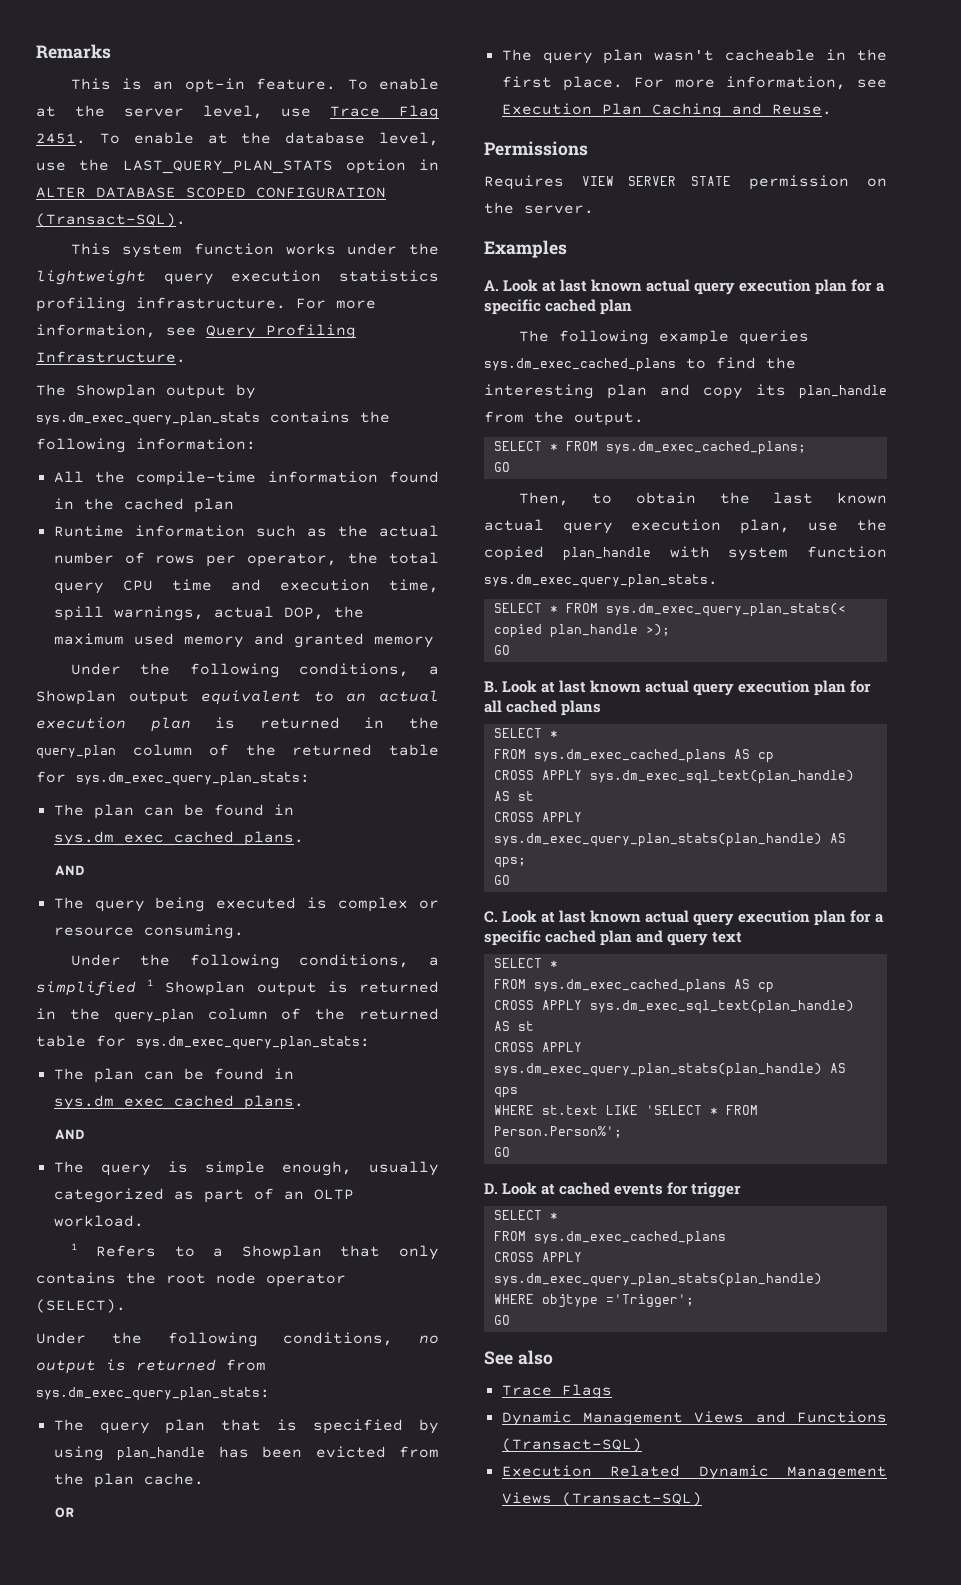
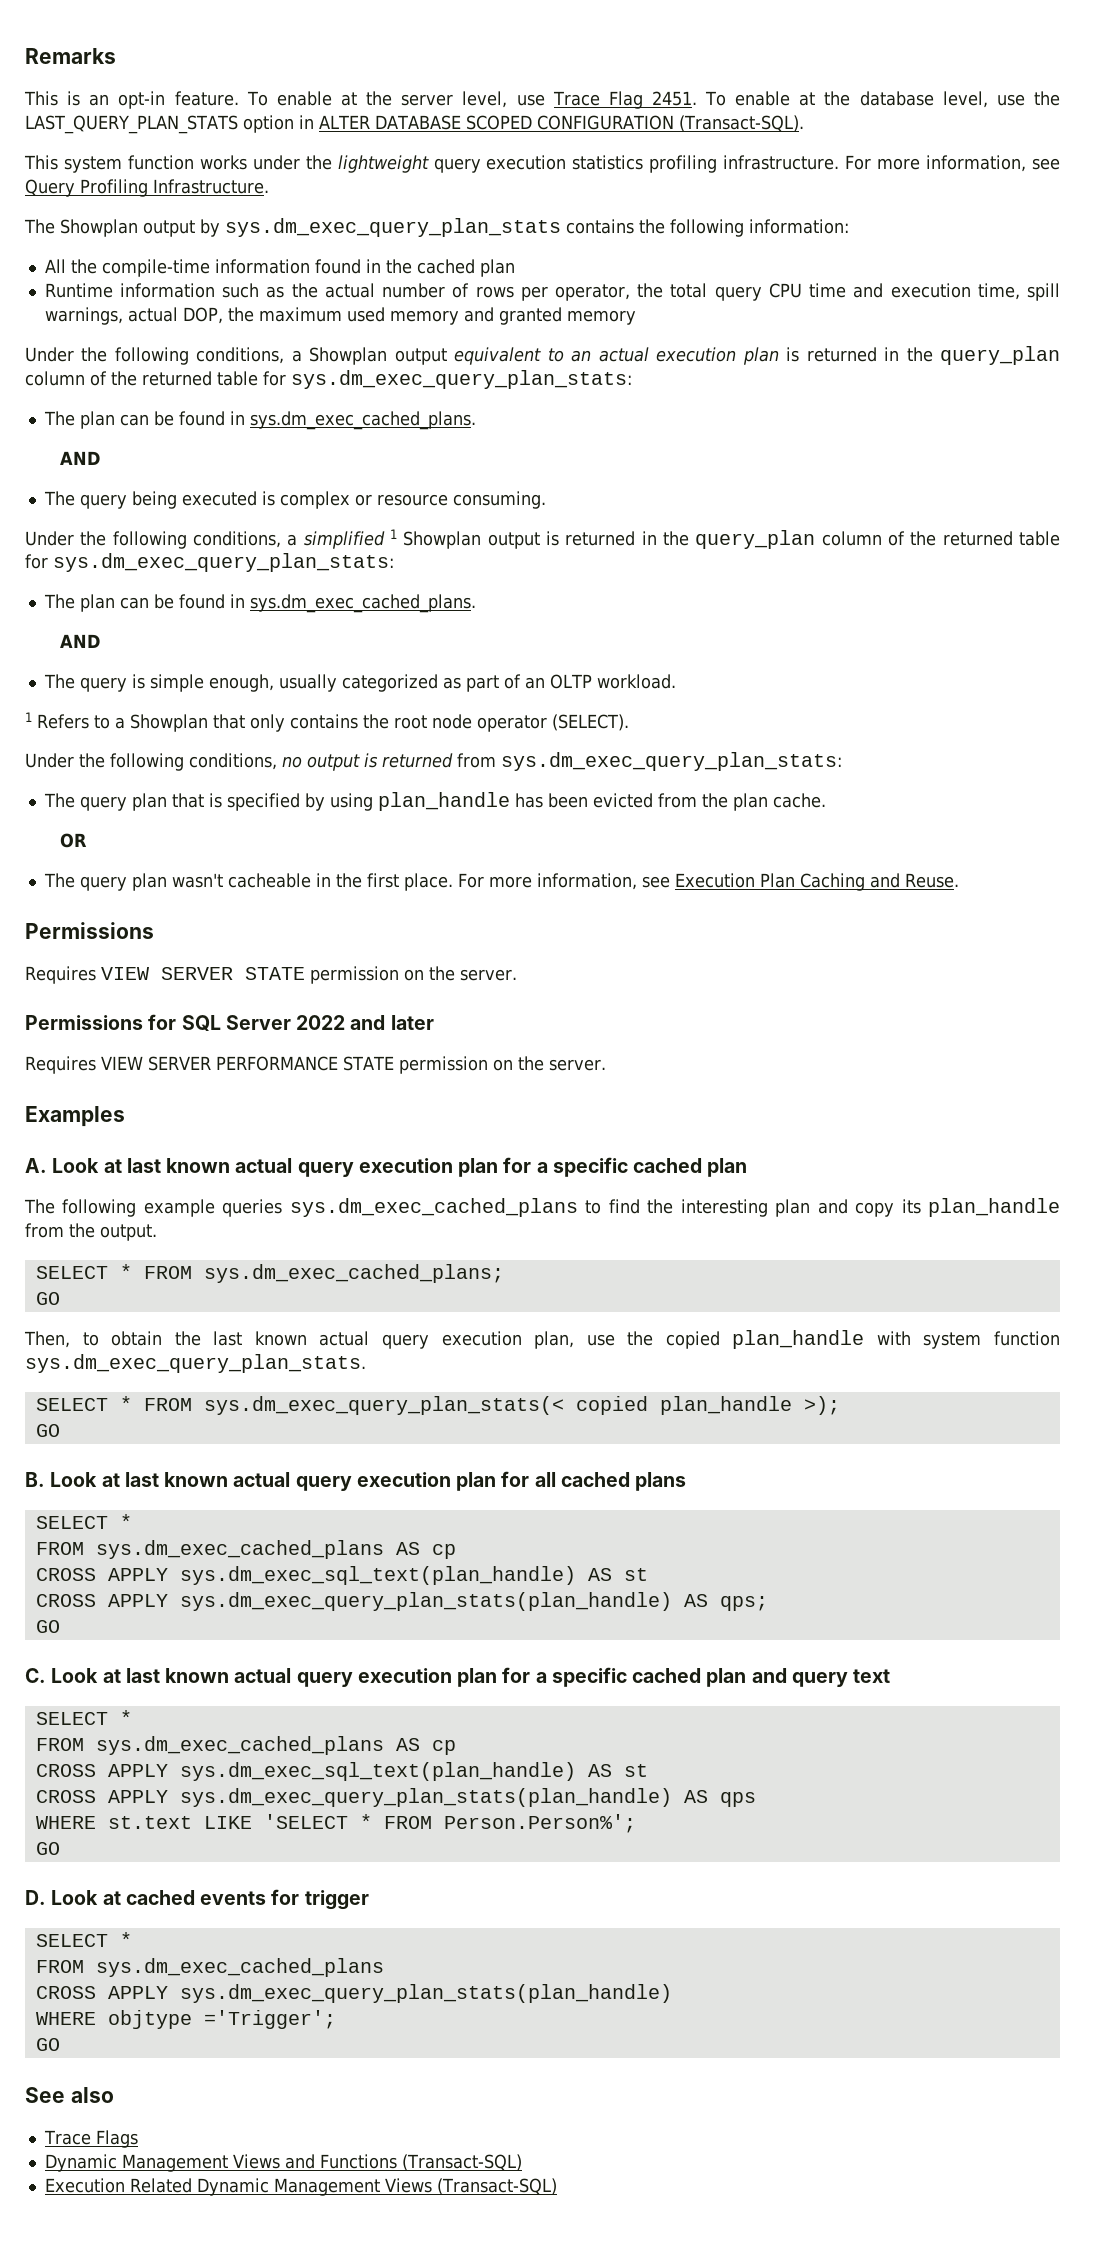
(594, 209) none -> [25,1014,434,1031] [25,1056,606,1074] // Permissions for SQL Server 2022 and later // Requires VIEW SERVER PERFORMANCE STATE permission on the server.

